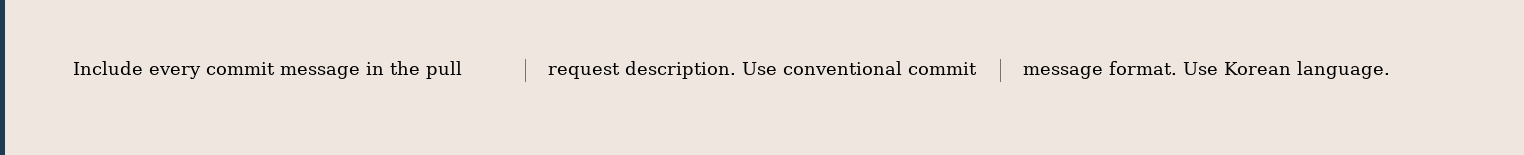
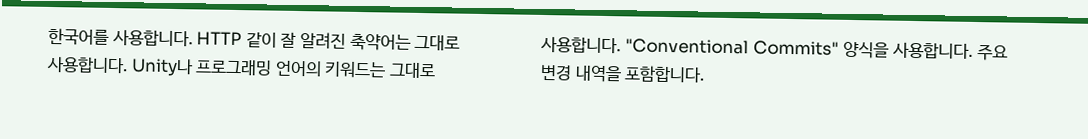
[73,61,1390,79] Include every commit message in the pull request description. Use conventional commit message format. Use Korean language. -> [48,27,461,51] [46,55,436,79] [540,35,1008,61] [540,64,706,83] 한국어를 사용합니다. HTTP 같이 잘 알려진 축약어는 그대로 사용합니다. Unity나 프로그래밍 언어의 키워드는 그대로 사용합니다. "Conventional Commits" 양식을 사용합니다. 주요 변경 내역을 포함합니다.

